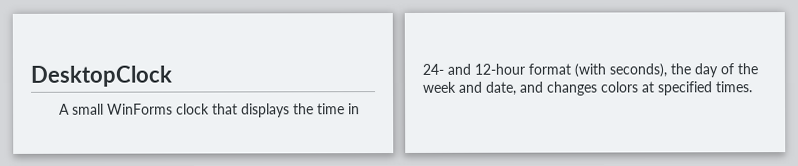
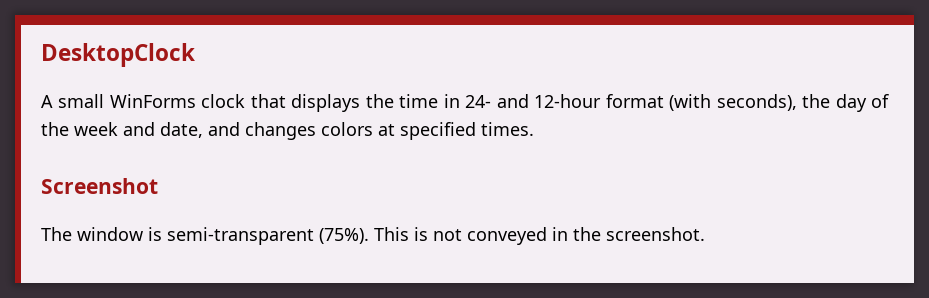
(753, 87) none -> [41,178,158,194] [41,227,705,245] // Screenshot // The window is semi-transparent (75%). This is not conveyed in the screenshot.

